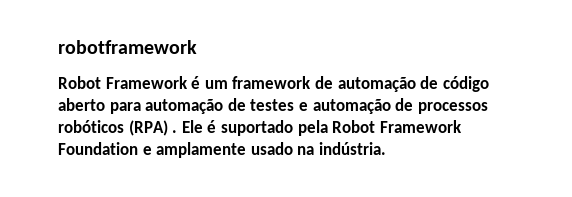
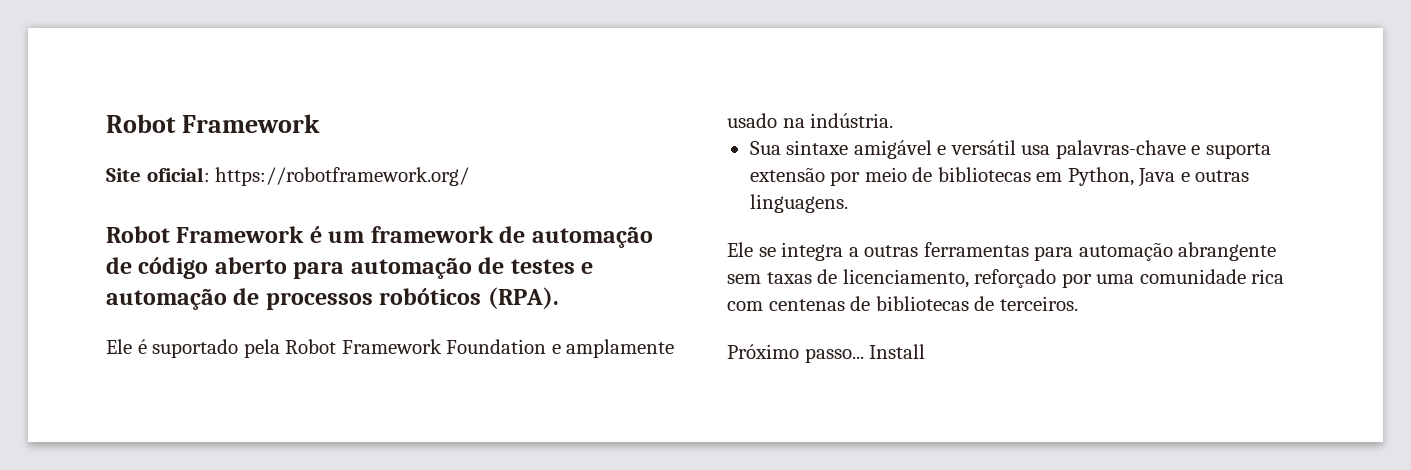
[58,40,197,54] robotframework -> [106,114,321,133] [106,167,470,186] Robot Framework // Site oficial: https://robotframework.org/
[128,120,178,136] (RPA) . -> [487,287,559,309] (RPA). //
(386, 148) none -> [749,140,1271,159] [749,167,1250,187] [749,194,848,213] [727,242,1277,261] [727,269,1285,288] [727,296,1078,311] [727,344,926,363] // Sua sintaxe amigável e versátil usa palavras-chave e suporta extensão por meio de bibliotecas em Python, Java e outras linguagens. // Ele se integra a outras ferramentas para automação abrangente sem taxas de licenciamento, reforçado por uma comunidade rica com centenas de bibliotecas de terceiros. // Próximo passo... Install

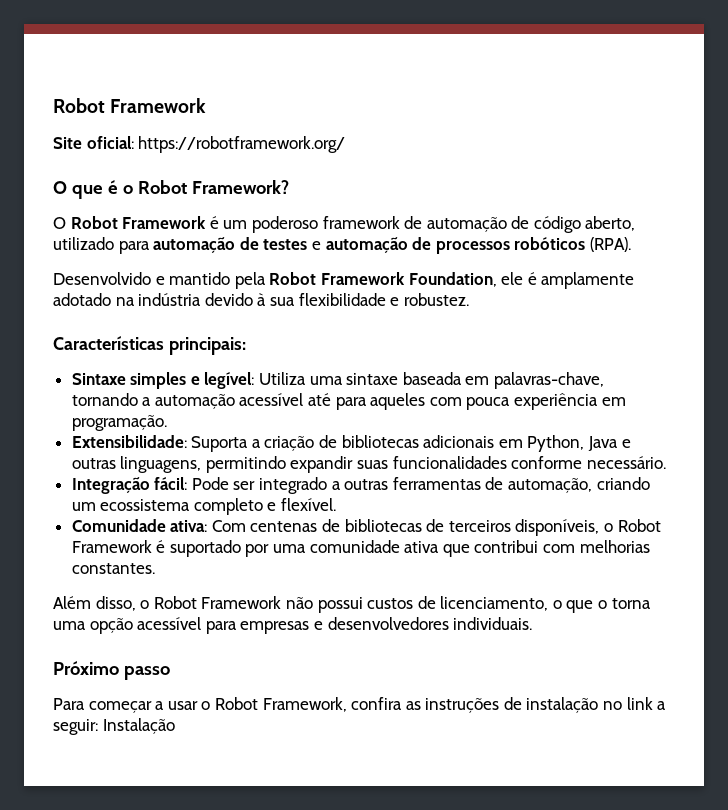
(470, 176) none -> [53,180,289,199] [53,217,66,229] O que é o Robot Framework? // O
(365, 237) none -> [251,216,318,233] poderoso
[214,257,287,274] aberto -> [585,216,636,231] [53,237,114,250] aberto, utilizado
[106,339,675,358] [727,113,894,128] [749,140,1271,159] [749,167,1031,186] Ele é suportado pela Robot Framework Foundation e amplamente usado na indústria. // Sua sintaxe amigável e versátil usa palavras-chave e suporta extensão por meio de bibliotecas -> [53,272,635,289] [53,293,469,306] [53,336,246,355] [71,372,605,389] [71,393,626,410] [71,415,167,431] [71,435,495,452] Desenvolvido e mantido pela Robot Framework Foundation, ele é amplamente adotado na indústria devido à sua flexibilidade e robustez. // Características principais: // Sintaxe simples e legível: Utiliza uma sintaxe baseada em palavras-chave, tornando a automação acessível até para aqueles com pouca experiência em programação. // Extensibilidade: Suporta a criação de bibliotecas adicionais
[749,194,848,213] [727,242,1277,261] [727,269,1285,288] [727,296,1078,311] [727,344,926,363] linguagens. // Ele se integra a outras ferramentas para automação abrangente sem taxas de licenciamento, reforçado por uma comunidade rica com centenas de bibliotecas de terceiros. // Próximo passo... Install -> [120,456,666,473] [71,477,650,494] [71,498,337,515] [71,519,661,536] [71,540,650,557] [71,563,155,574] [53,596,651,613] [53,617,533,634] [53,661,170,680] [53,697,667,713] [53,718,175,735] linguagens, permitindo expandir suas funcionalidades conforme necessário. // Integração fácil: Pode ser integrado a outras ferramentas de automação, criando um ecossistema completo e flexível. // Comunidade ativa: Com centenas de bibliotecas de terceiros disponíveis, o Robot Framework é suportado por uma comunidade ativa que contribui com melhorias constantes. // Além disso, o Robot Framework não possui custos de licenciamento, o que o torna uma opção acessível para empresas e desenvolvedores individuais. // Próximo passo // Para começar a usar o Robot Framework, confira as instruções de instalação no link a seguir: Instalação

